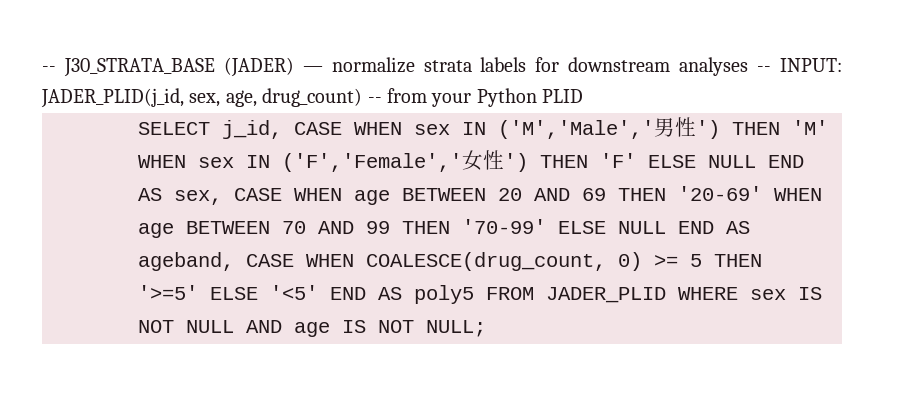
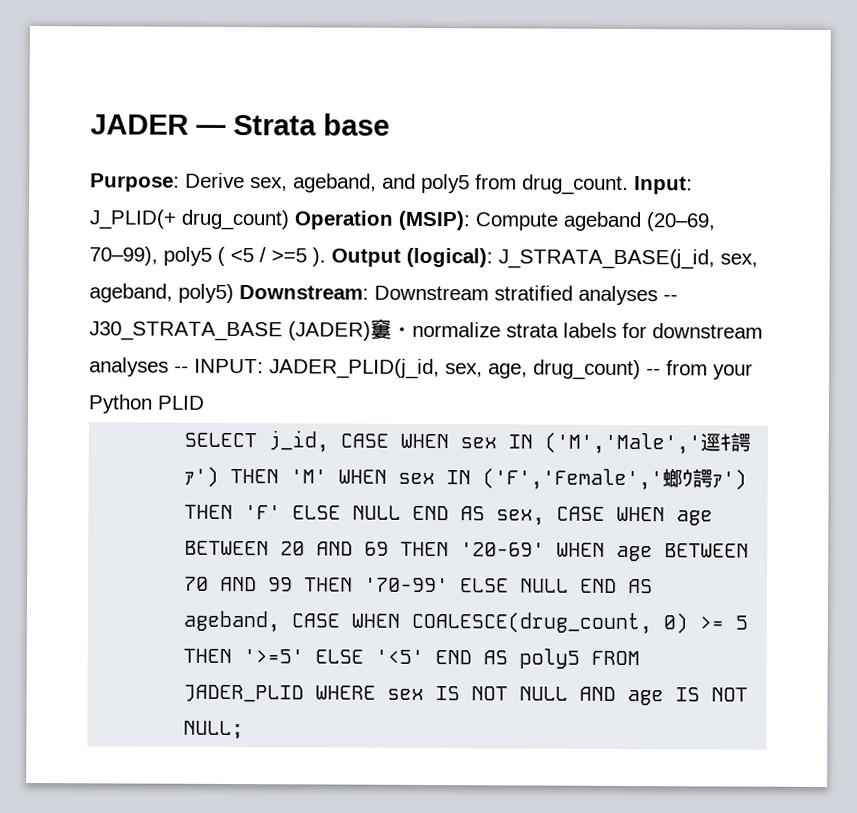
(42, 69) none -> [90,113,390,136] [90,172,693,196] [89,209,715,232] [89,246,758,270] [89,283,658,306] JADER — Strata base // Purpose: Derive sex, ageband, and poly5 from drug_count. Input: J_PLID(+ drug_count) Operation (MSIP): Compute ageband (20–69, 70–99), poly5 ( <5 / >=5 ). Output (logical): J_STRATA_BASE(j_id, sex, ageband, poly5) Downstream: Downstream stratified analyses
[302,66,323,72] — -> [370,318,413,340] 窶・
[654,117,696,137] 男性 -> [700,432,752,452] [184,470,196,486] 逕ｷ諤ｧ
[462,150,504,171] 女性 -> [662,468,724,489] 螂ｳ諤ｧ

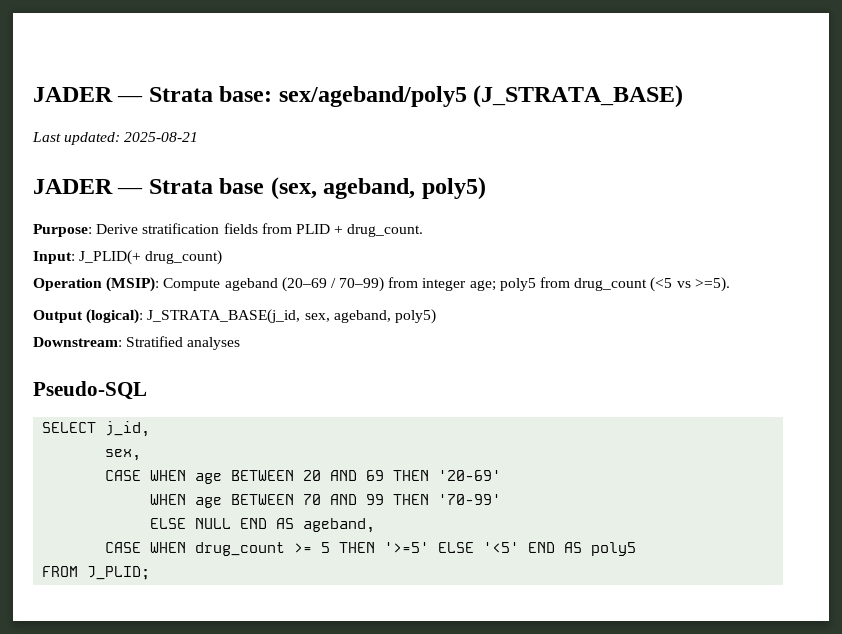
[90,113,390,136] [90,172,517,194] JADER — Strata base // Purpose: Derive sex, ageband, and poly5 from -> [33,85,684,108] [32,132,199,145] [33,177,486,200] [33,223,344,237] JADER — Strata base: sex/ageband/poly5 (J_STRATA_BASE) // Last updated: 2025-08-21 // JADER — Strata base (sex, ageband, poly5) // Purpose: Derive stratification fields from PLID +
(629, 185) none -> (424, 230) //
(289, 220) none -> (223, 257) //
[646,212,715,232] [89,246,326,267] (20–69, 70–99), poly5 ( <5 / >=5 ). -> [281,277,730,292] (20–69 / 70–99) from integer age; poly5 from drug_count (<5 vs >=5). //
[239,285,678,306] [89,318,763,342] [89,357,753,381] [88,394,205,414] [184,430,752,455] [184,466,748,491] [184,504,546,526] Downstream: Downstream stratified analyses -- J30_STRATA_BASE (JADER)窶・normalize strata labels for downstream analyses -- INPUT: JADER_PLID(j_id, sex, age, drug_count) -- from your Python PLID // SELECT j_id, CASE WHEN sex IN ('M','Male','逕ｷ諤ｧ') THEN 'M' WHEN sex IN ('F','Female','螂ｳ諤ｧ') THEN 'F' ELSE NULL END AS sex, -> [33,336,241,350] [33,381,147,400] [42,421,151,437] [105,449,142,461] // Downstream: Stratified analyses // Pseudo-SQL // SELECT j_id, // sex, //
(546, 549) none -> (502, 475) //
(450, 585) none -> (502, 499) //
[291,611,689,635] CASE WHEN COALESCE(drug_count, 0) -> [105,542,286,556] // CASE WHEN drug_count
[591,650,641,666] [183,684,749,706] [183,720,245,740] FROM JADER_PLID WHERE sex IS NOT NULL AND age IS NOT NULL; -> [42,566,151,580] // FROM J_PLID;

